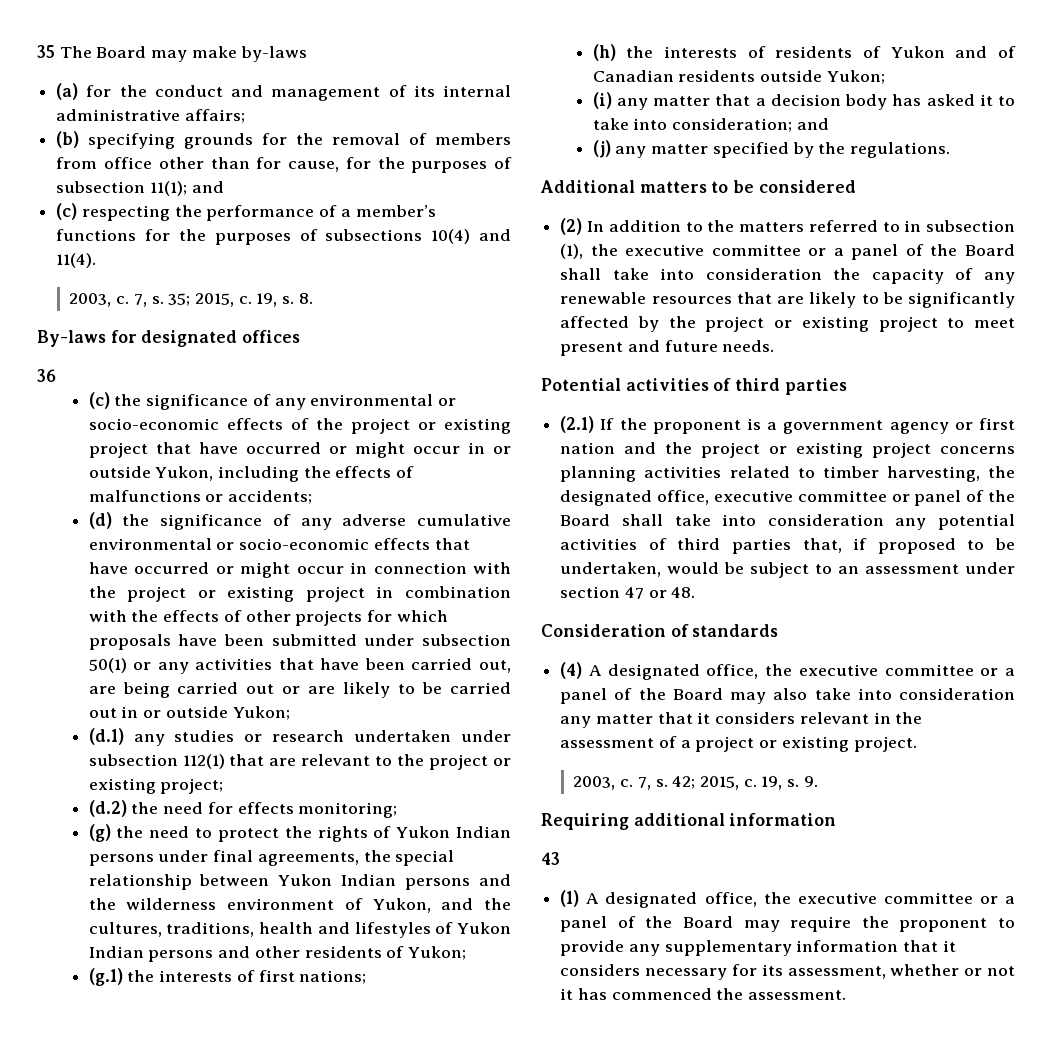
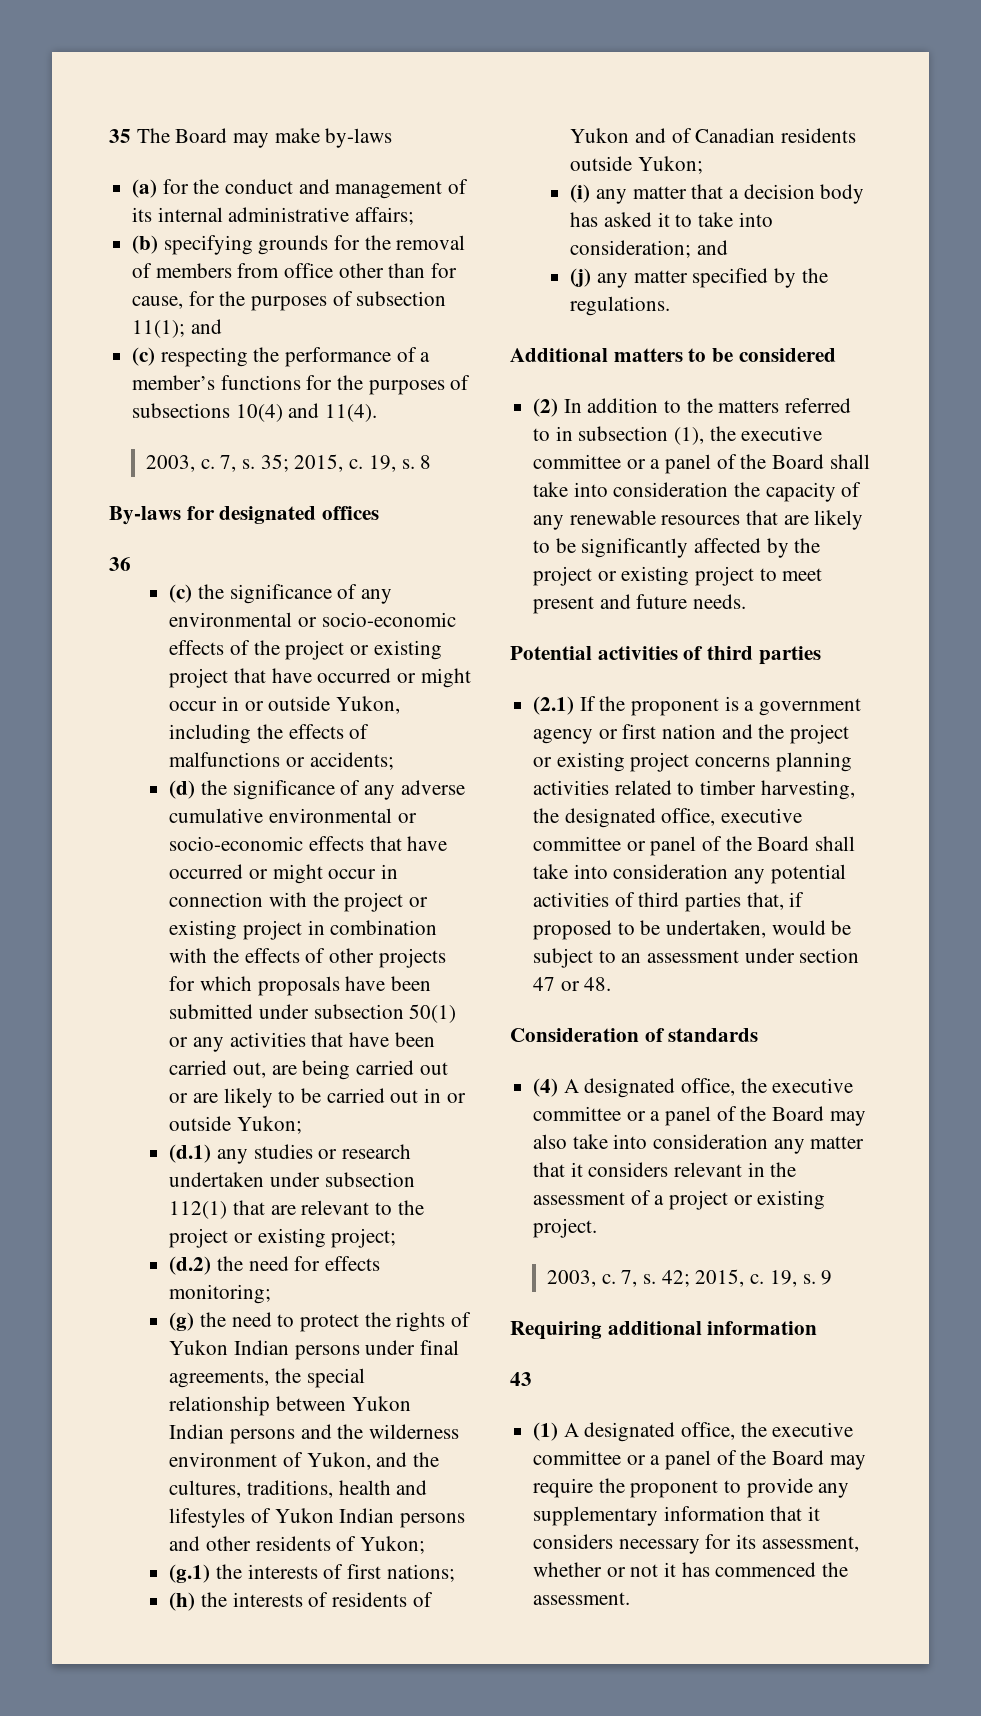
[298,293,313,304] 8. -> [420,455,432,469] 8
[803,776,818,787] 9. -> [821,1270,833,1285] 9

